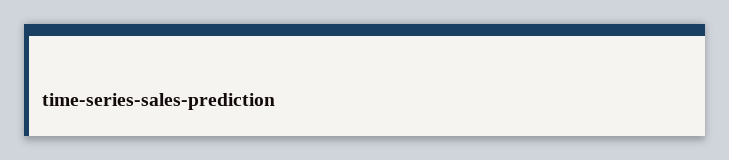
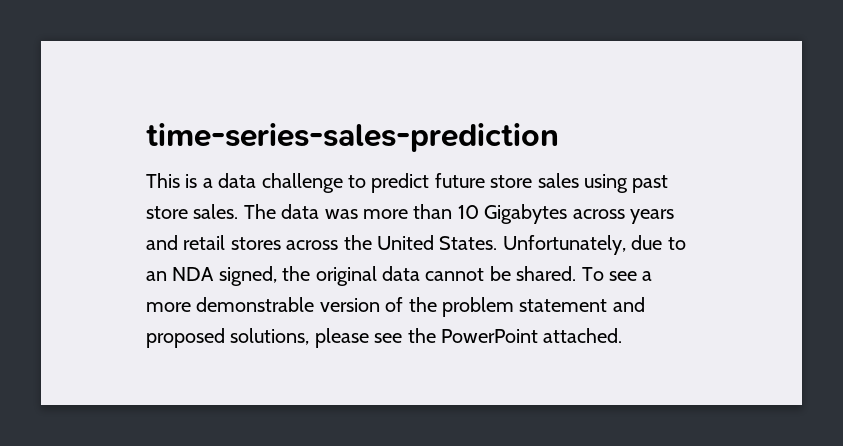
(275, 101) none -> [146,173,669,193] [146,204,674,224] [146,235,686,255] [146,266,653,286] [146,297,645,317] [146,328,623,348] // This is a data challenge to predict future store sales using past store sales. The data was more than 10 Gigabytes across years and retail stores across the United States. Unfortunately, due to an NDA signed, the original data cannot be shared. To see a more demonstrable version of the problem statement and proposed solutions, please see the PowerPoint attached.

